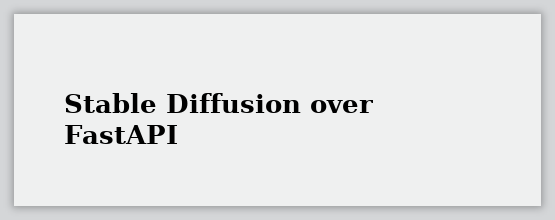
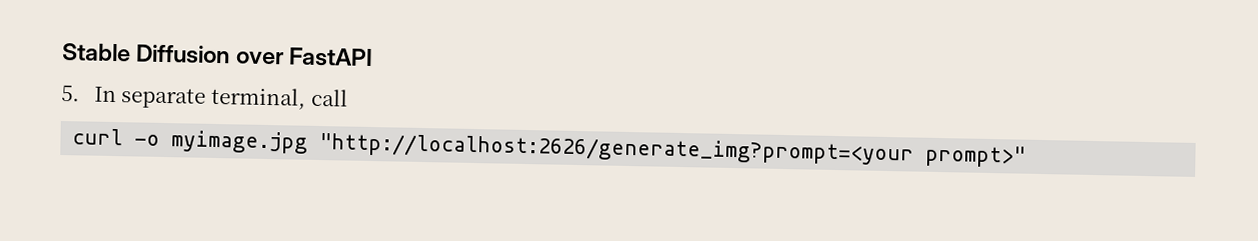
(178, 134) none -> [61,85,348,110] [72,128,1027,168] // 5. In separate terminal, call // curl -o myimage.jpg "http://localhost:2626/generate_img?prompt=<your prompt>"

